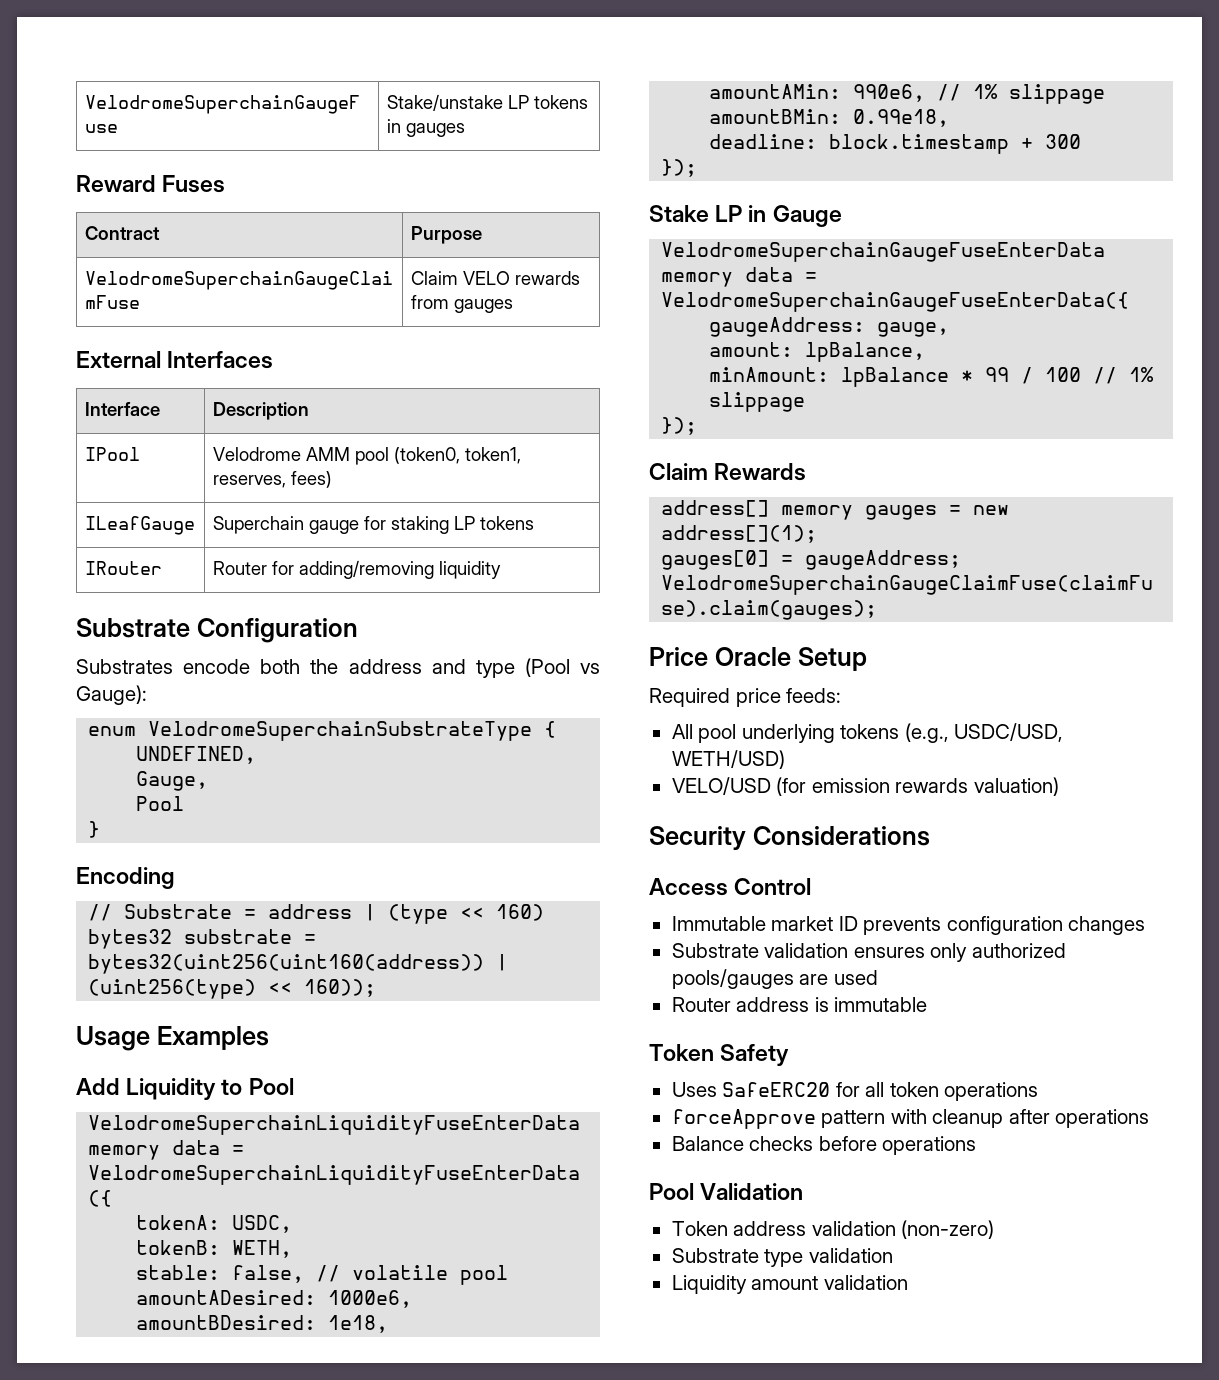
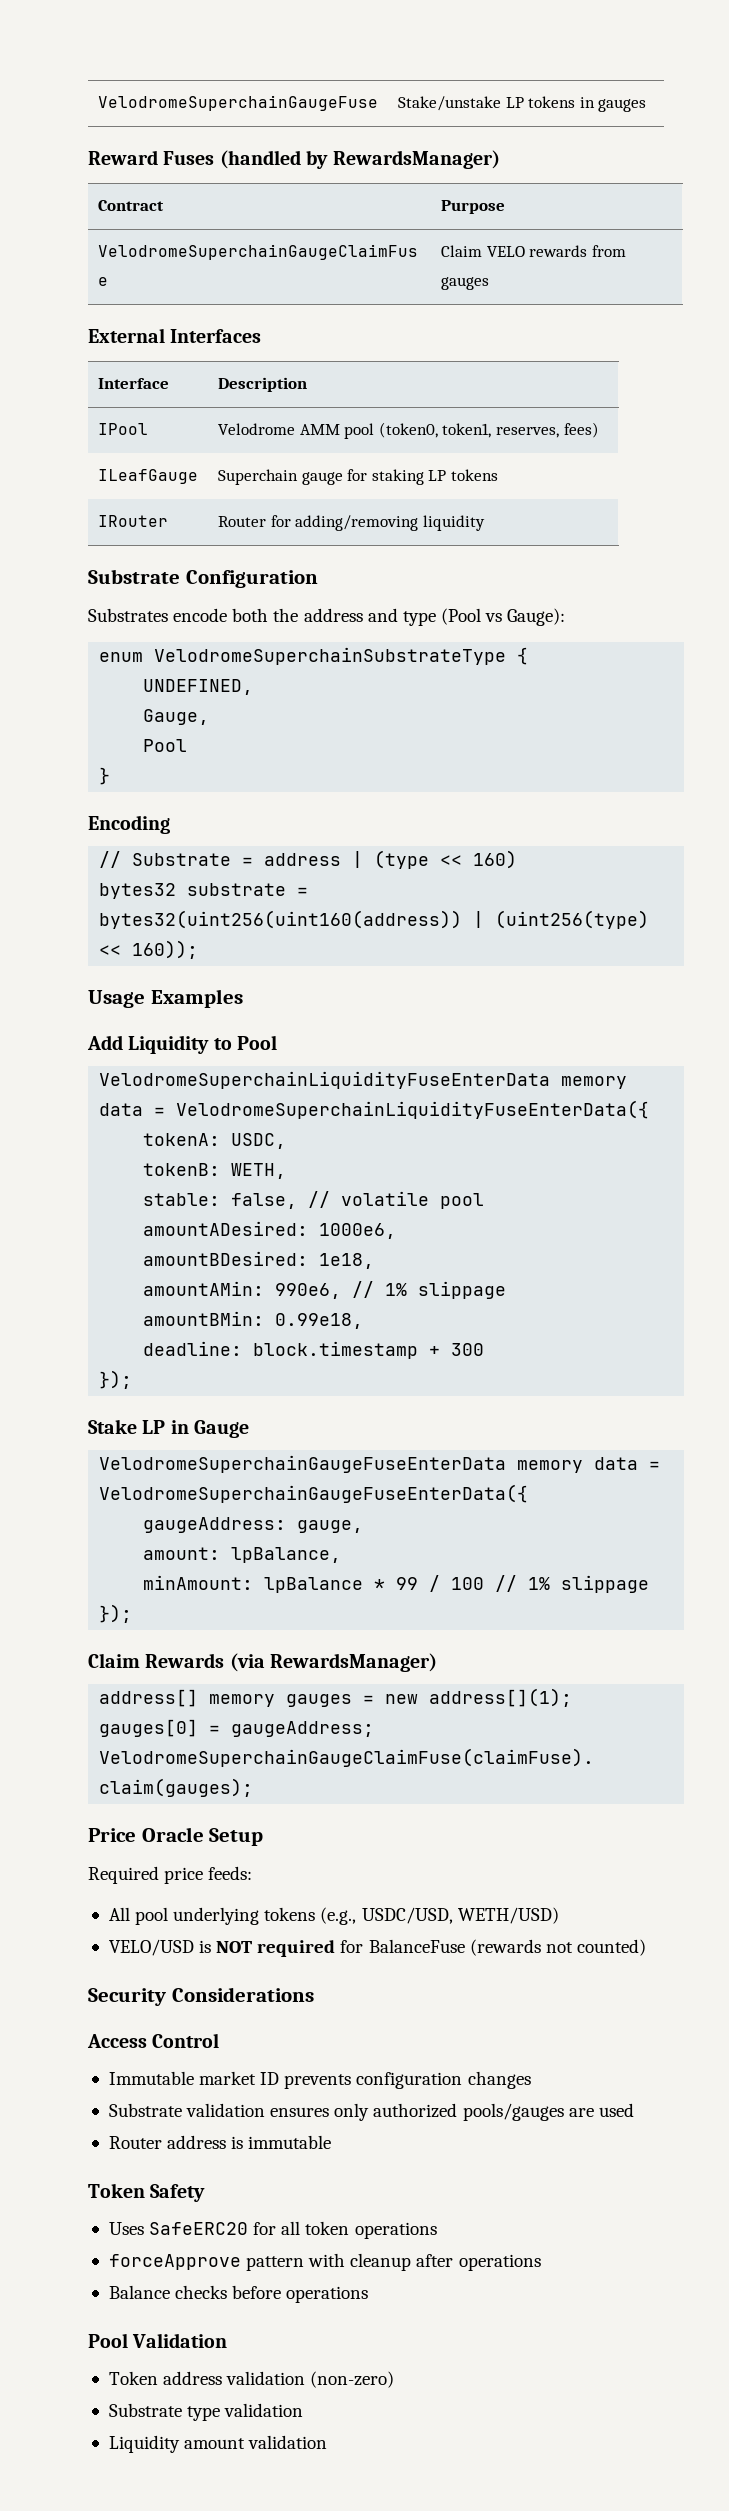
(226, 184) none -> [219,150,500,169] (handled by RewardsManager)
(807, 472) none -> [229,1653,438,1672] (via RewardsManager)
[776,777,1059,796] (for emission rewards valuation) -> [199,1939,646,1957] is NOT required for BalanceFuse (rewards not counted)

